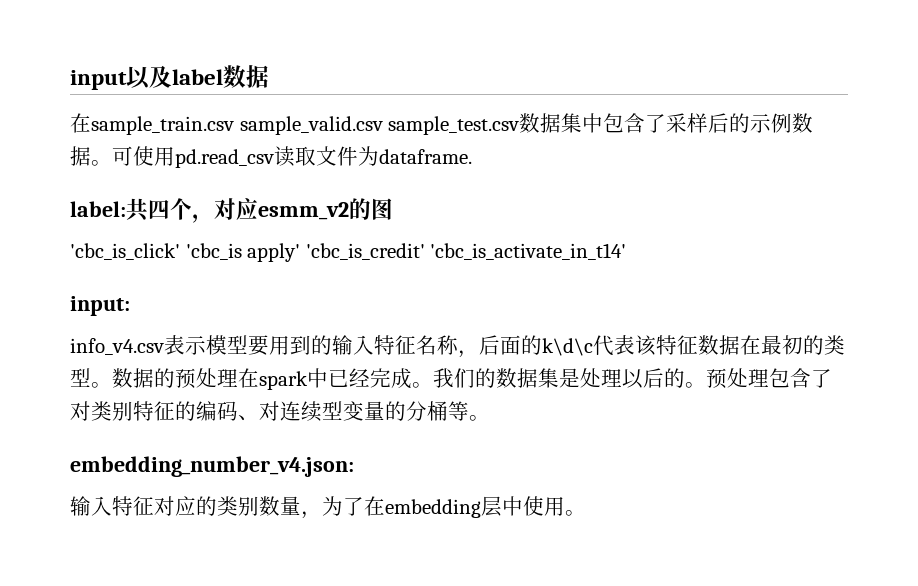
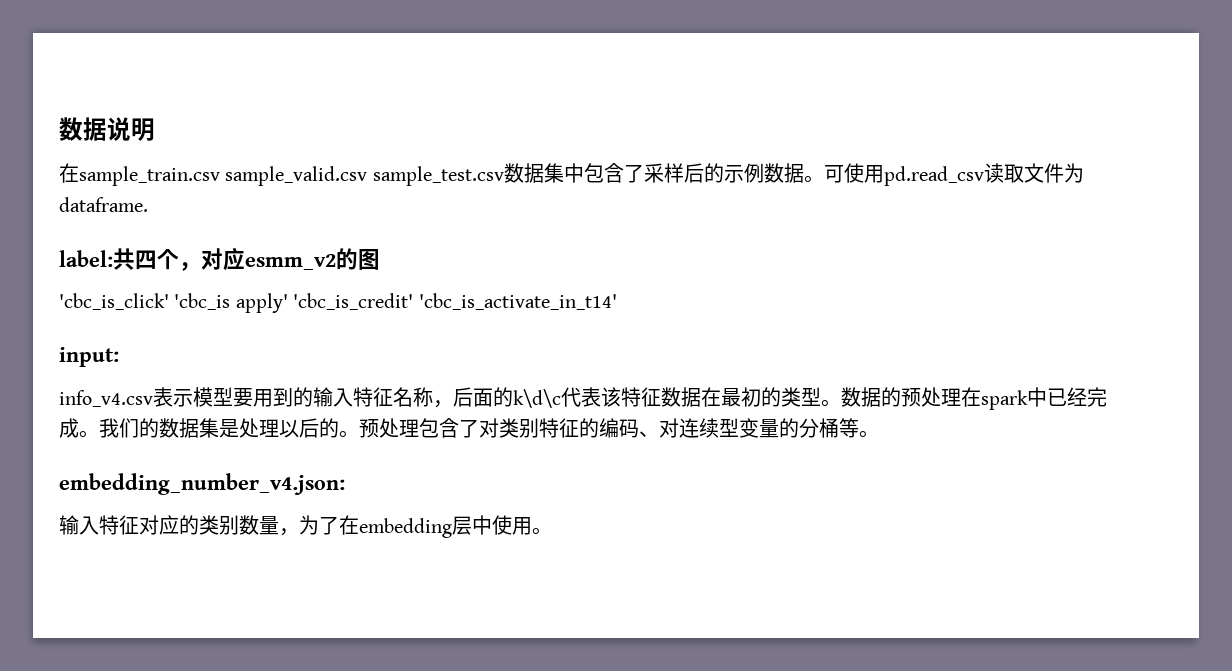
[70,65,269,90] input以及label数据 -> [59,117,155,141] 数据说明

